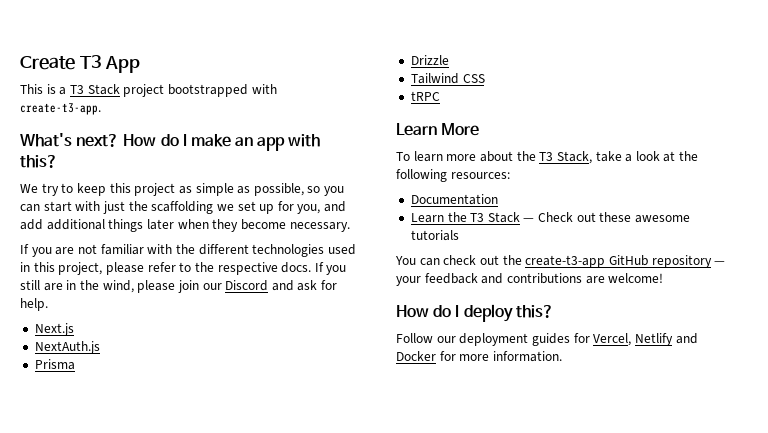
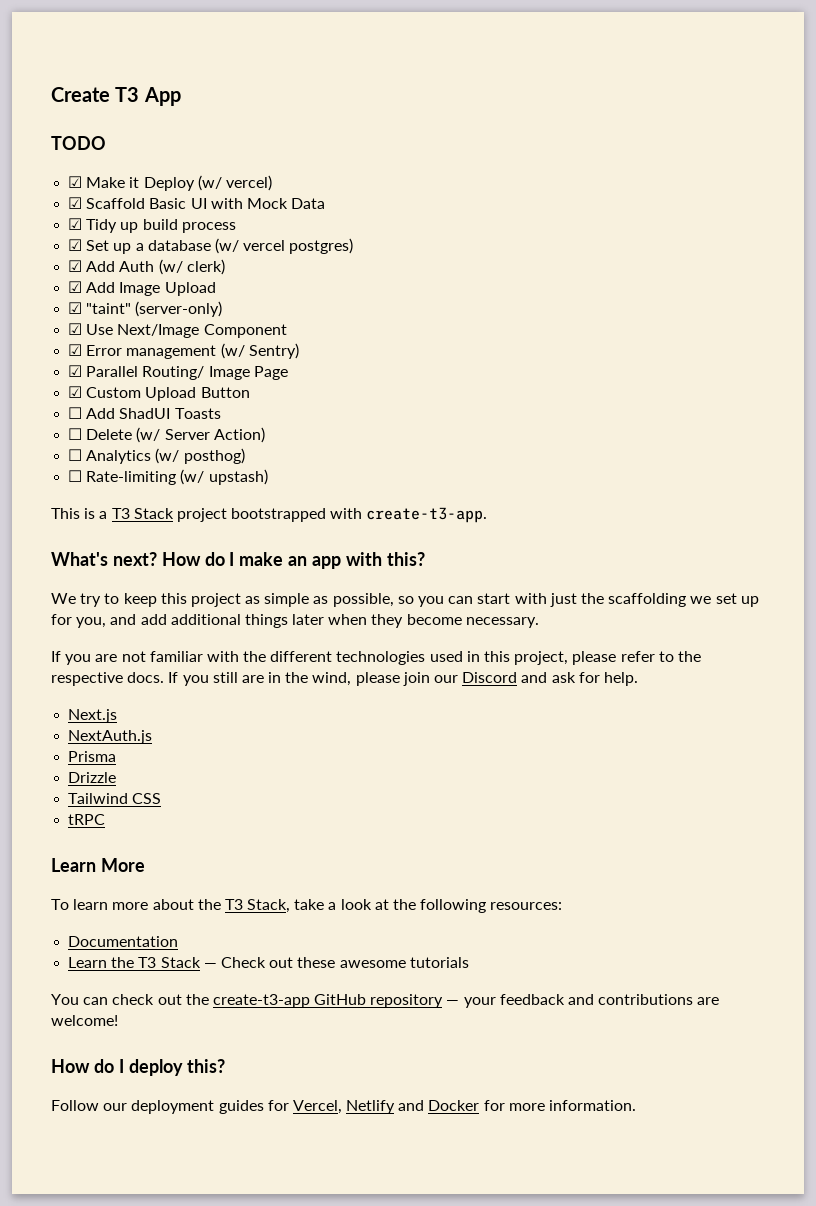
(141, 64) none -> [51,136,106,150] [68,175,272,191] [68,197,326,209] [68,218,236,233] [68,238,354,254] [68,259,225,275] [68,281,216,296] [68,301,223,317] [68,323,287,338] [68,343,299,359] [68,365,288,380] [68,386,250,401] [68,407,221,419] [68,427,265,443] [68,448,245,464] [68,469,268,485] // TODO // ☑ Make it Deploy (w/ vercel) // ☑ Scaffold Basic UI with Mock Data // ☑ Tidy up build process // ☑ Set up a database (w/ vercel postgres) // ☑ Add Auth (w/ clerk) // ☑ Add Image Upload // ☑ "taint" (server-only) // ☑ Use Next/Image Component // ☑ Error management (w/ Sentry) // ☑ Parallel Routing/ Image Page // ☑ Custom Upload Button // ☐ Add ShadUI Toasts // ☐ Delete (w/ Server Action) // ☐ Analytics (w/ posthog) // ☐ Rate-limiting (w/ upstash)

